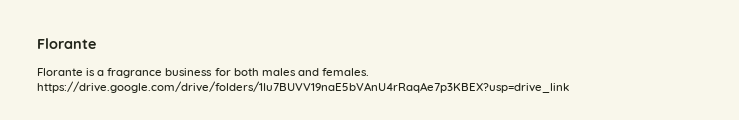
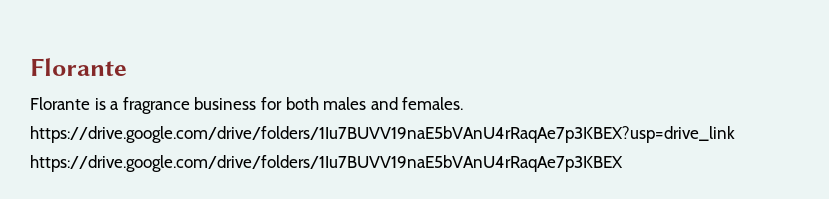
(569, 87) none -> [30,155,623,172] https://drive.google.com/drive/folders/1Iu7BUVV19naE5bVAnU4rRaqAe7p3KBEX

